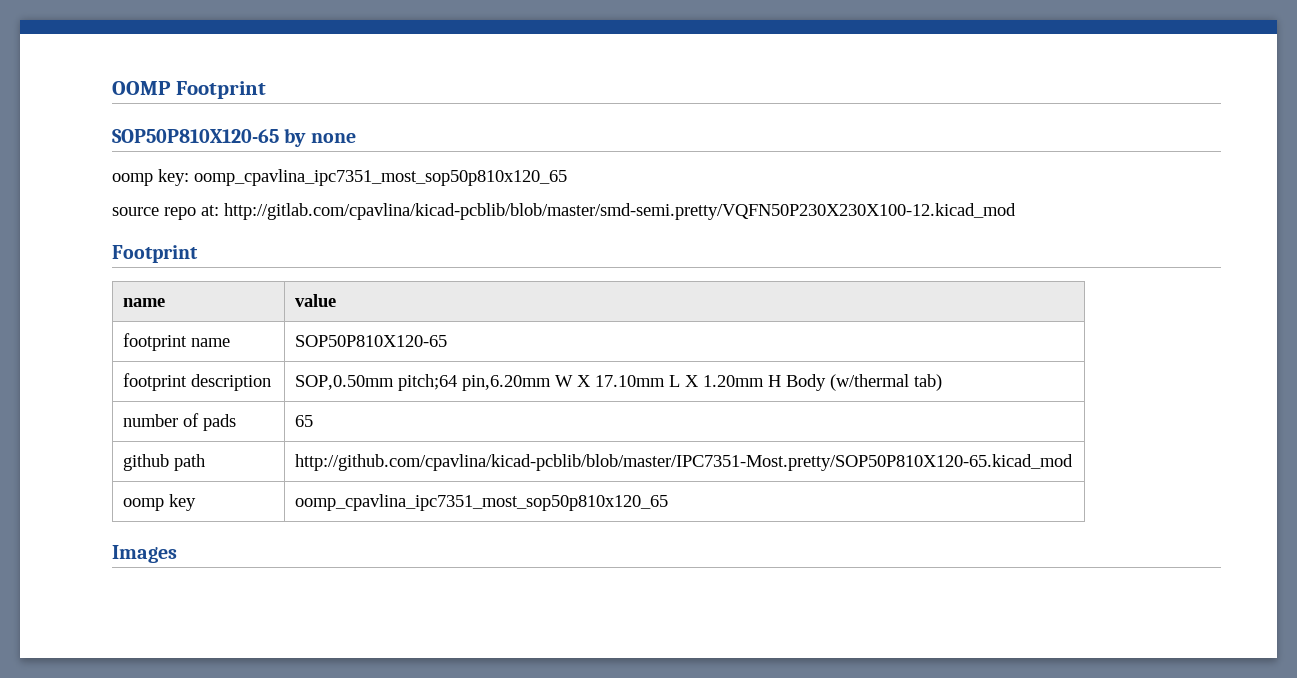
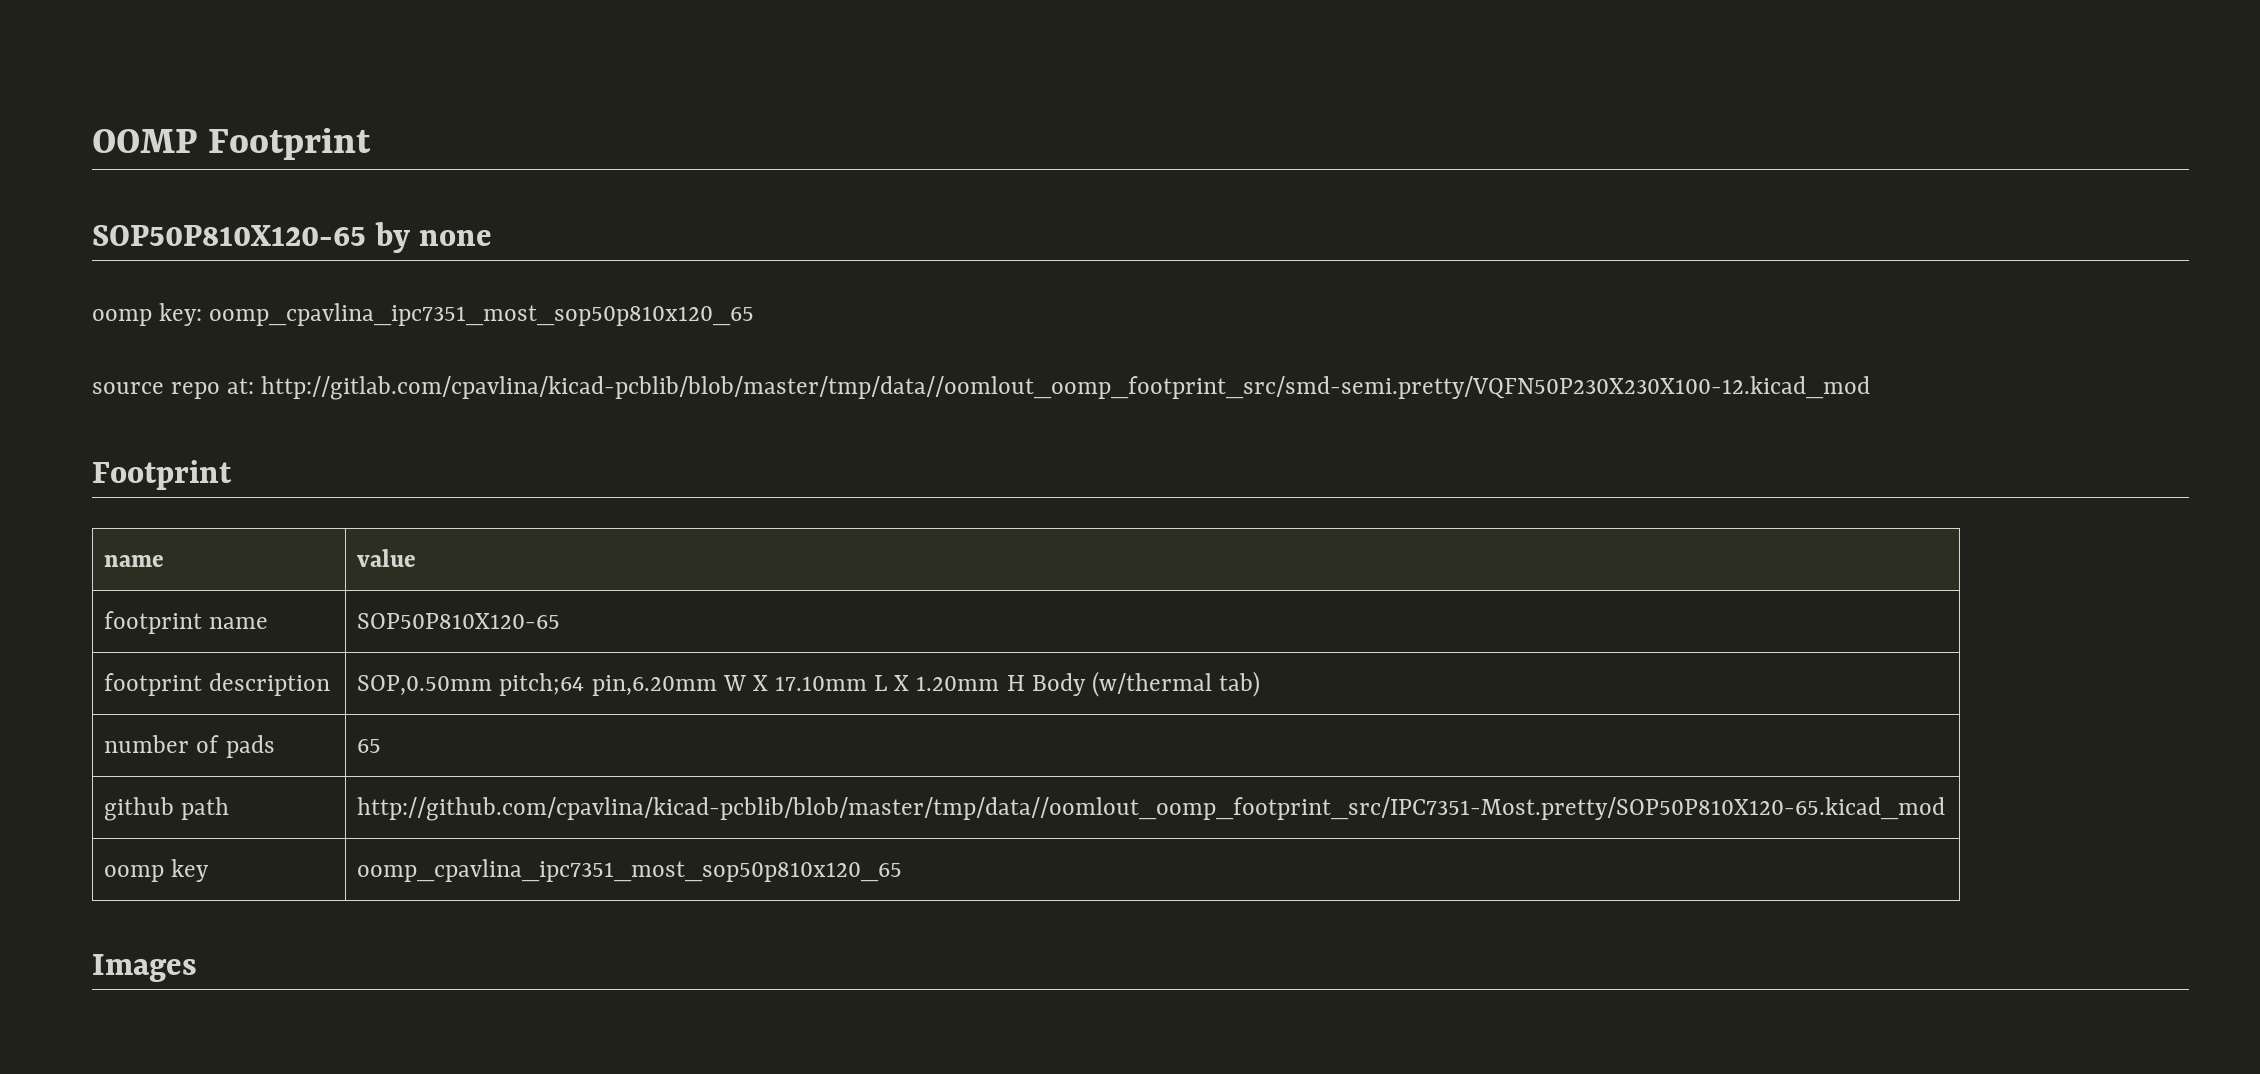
[224,203,1016,220] http://gitlab.com/cpavlina/kicad-pcblib/blob/master/smd-semi.pretty/VQFN50P230X230X100-12.kicad_mod -> [261,376,1871,400] http://gitlab.com/cpavlina/kicad-pcblib/blob/master/tmp/data//oomlout_oomp_footprint_src/smd-semi.pretty/VQFN50P230X230X100-12.kicad_mod
[294,454,1073,471] http://github.com/cpavlina/kicad-pcblib/blob/master/IPC7351-Most.pretty/SOP50P810X120-65.kicad_mod -> [357,797,1946,821] http://github.com/cpavlina/kicad-pcblib/blob/master/tmp/data//oomlout_oomp_footprint_src/IPC7351-Most.pretty/SOP50P810X120-65.kicad_mod

